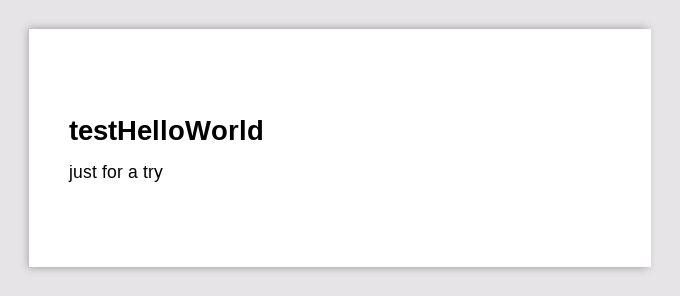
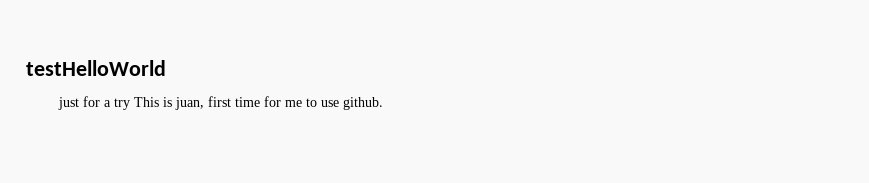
(163, 174) none -> [134,96,384,110] This is juan, first time for me to use github.

